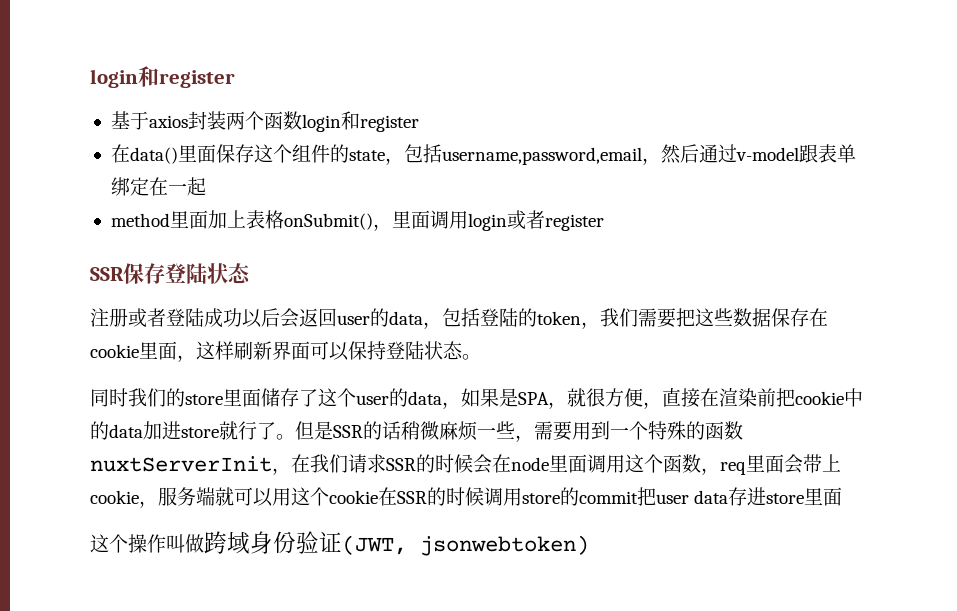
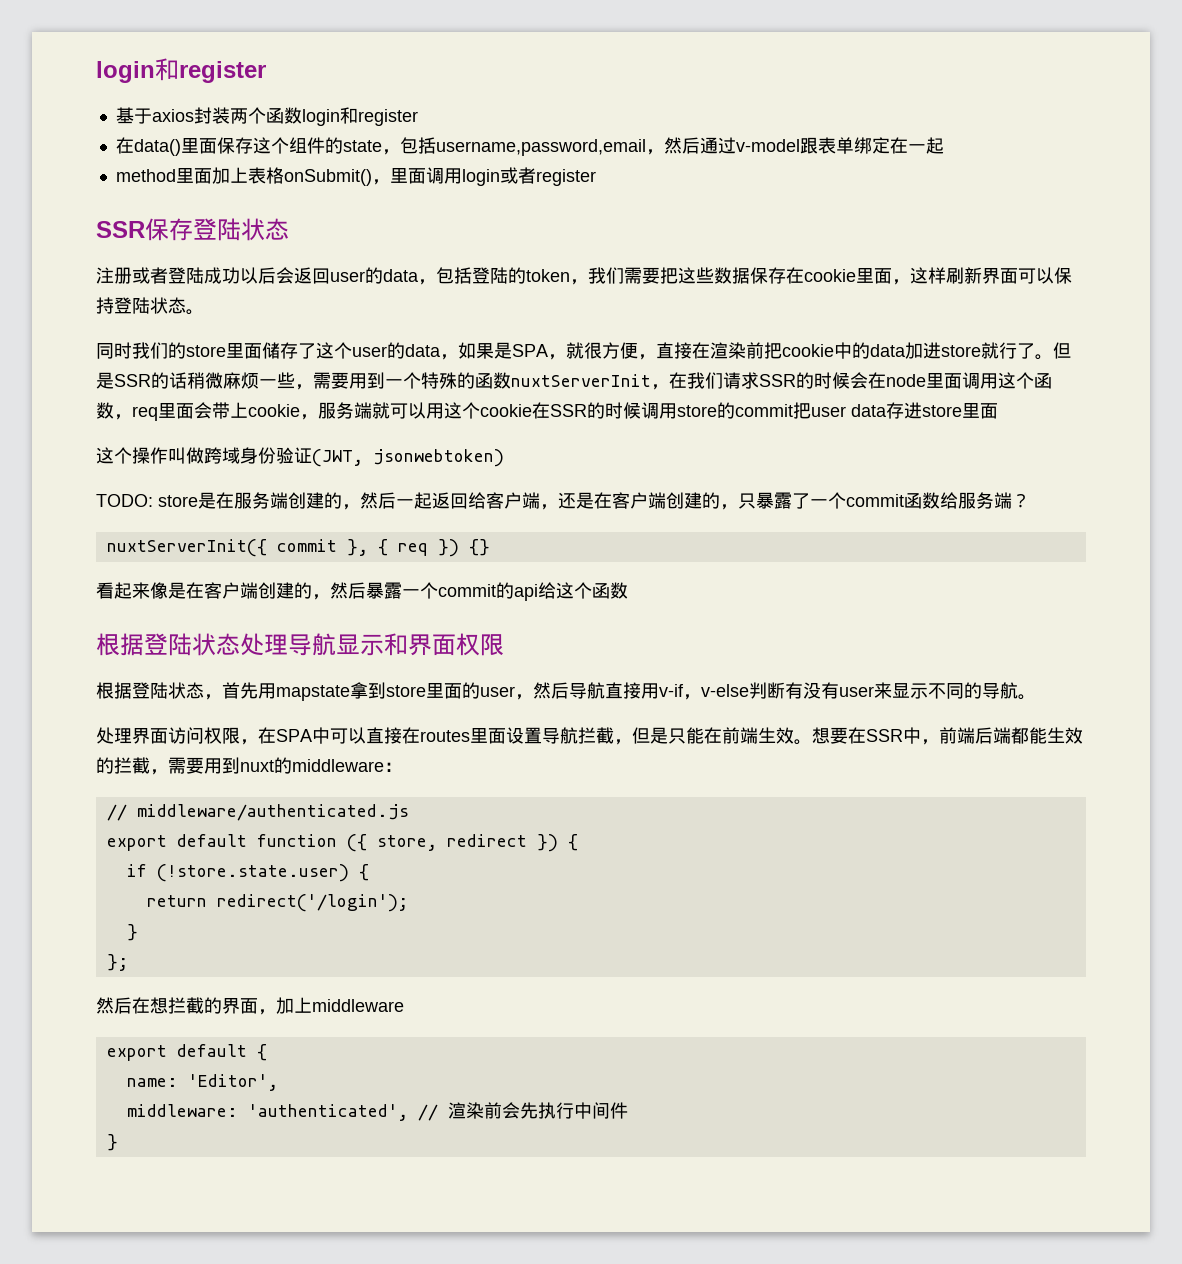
(589, 545) none -> [96,492,1030,510] [106,539,490,557] [96,582,628,601] [96,633,504,656] [96,682,1036,701] [96,727,1083,745] [96,757,402,775] [106,804,409,821] [106,834,578,852] [126,864,369,882] [146,894,408,912] [126,924,138,941] [106,954,128,971] [96,997,404,1015] [106,1044,267,1061] [126,1074,278,1091] [126,1102,628,1121] [106,1134,118,1151] // TODO: store是在服务端创建的，然后一起返回给客户端，还是在客户端创建的，只暴露了一个commit函数给服务端？ // nuxtServerInit({ commit }, { req }) {} // 看起来像是在客户端创建的，然后暴露一个commit的api给这个函数 // 根据登陆状态处理导航显示和界面权限 // 根据登陆状态，首先用mapstate拿到store里面的user，然后导航直接用v-if，v-else判断有没有user来显示不同的导航。 // 处理界面访问权限，在SPA中可以直接在routes里面设置导航拦截，但是只能在前端生效。想要在SSR中，前端后端都能生效的拦截，需要用到nuxt的middleware： // // middleware/authenticated.js // export default function ({ store, redirect }) { // if (!store.state.user) { // return redirect('/login'); // } // }; // 然后在想拦截的界面，加上middleware // export default { // name: 'Editor', // middleware: 'authenticated', // 渲染前会先执行中间件 // }

